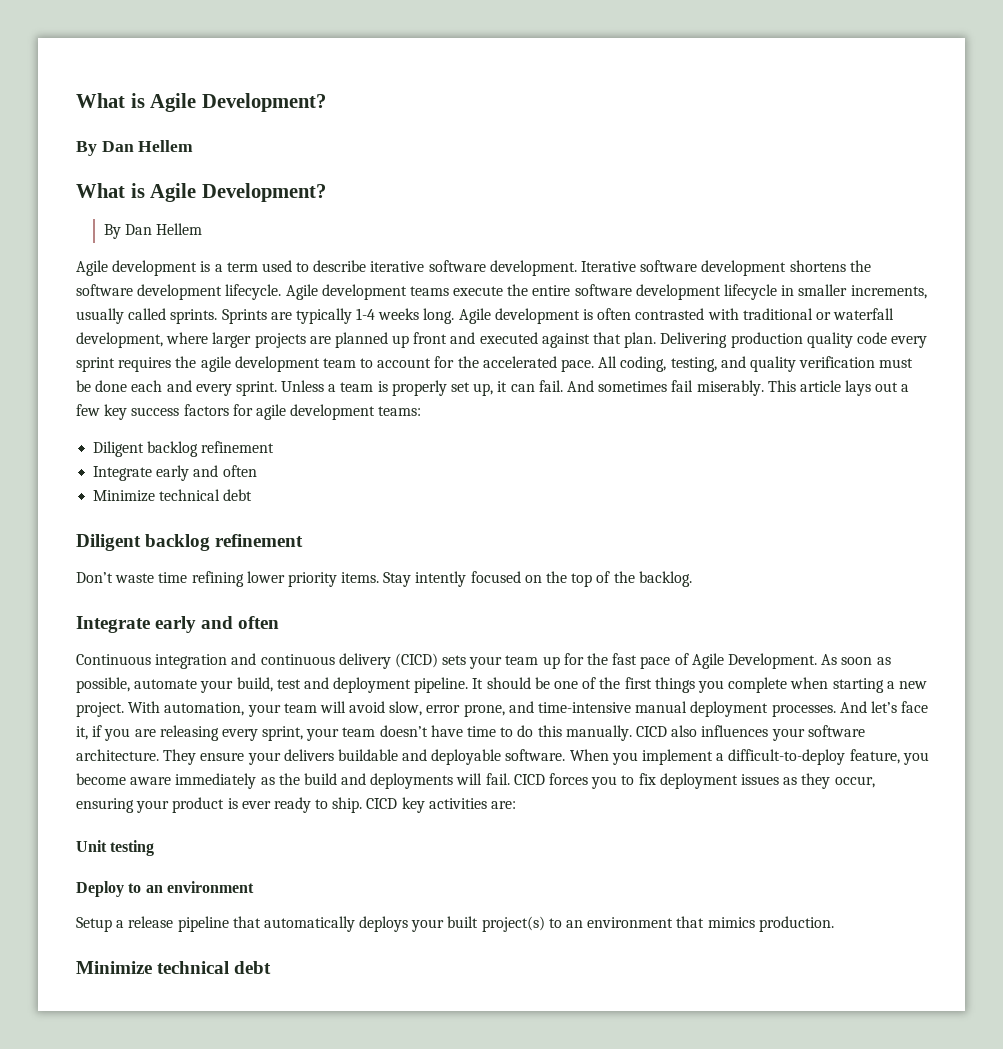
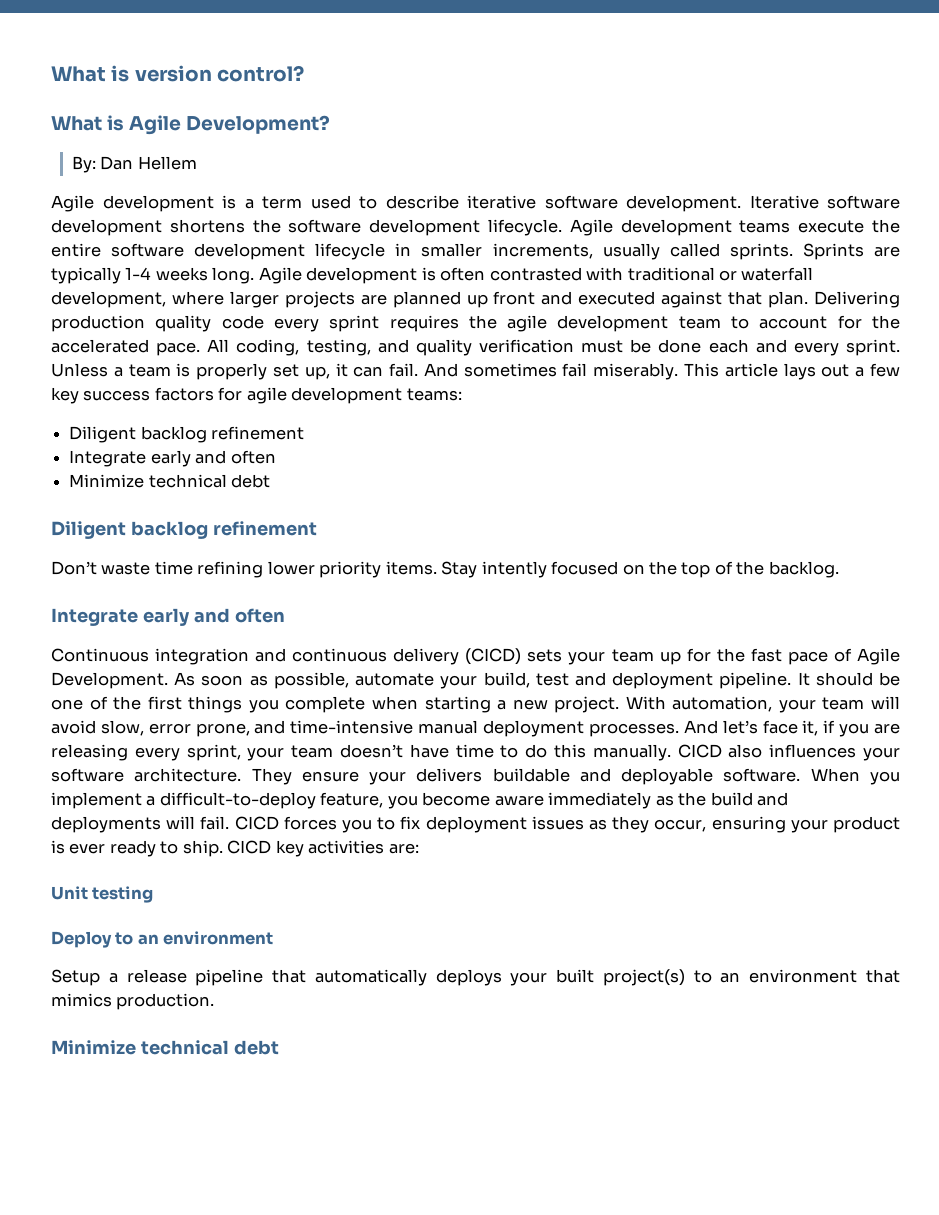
[76,93,326,112] [76,140,194,156] [76,183,326,202] [103,224,121,239] What is Agile Development? // By Dan Hellem // What is Agile Development? // By -> [51,65,305,82] [51,115,331,135] [71,156,96,173] What is version control? // What is Agile Development? // By:

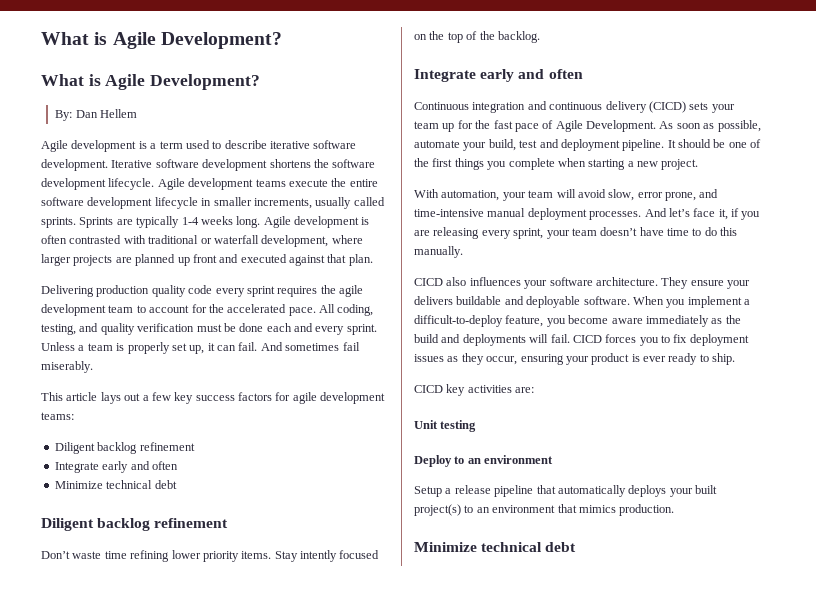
[51,65,305,82] What is version control? -> [41,32,282,49] What is Agile Development?
(809, 299) none -> (373, 260) //
(679, 371) none -> (93, 367) //
(620, 704) none -> (699, 164) //
(671, 752) none -> (463, 252) //
(223, 848) none -> (736, 359) //

